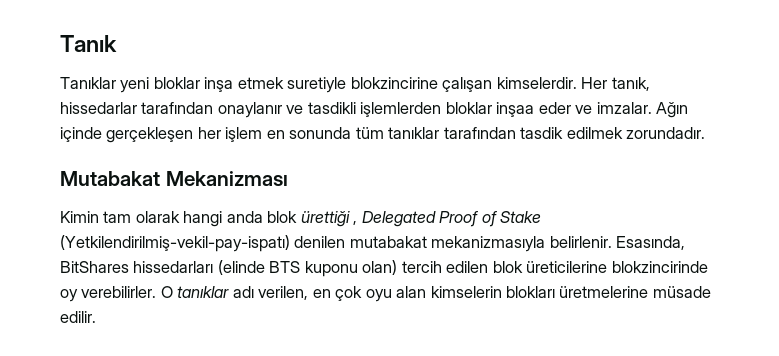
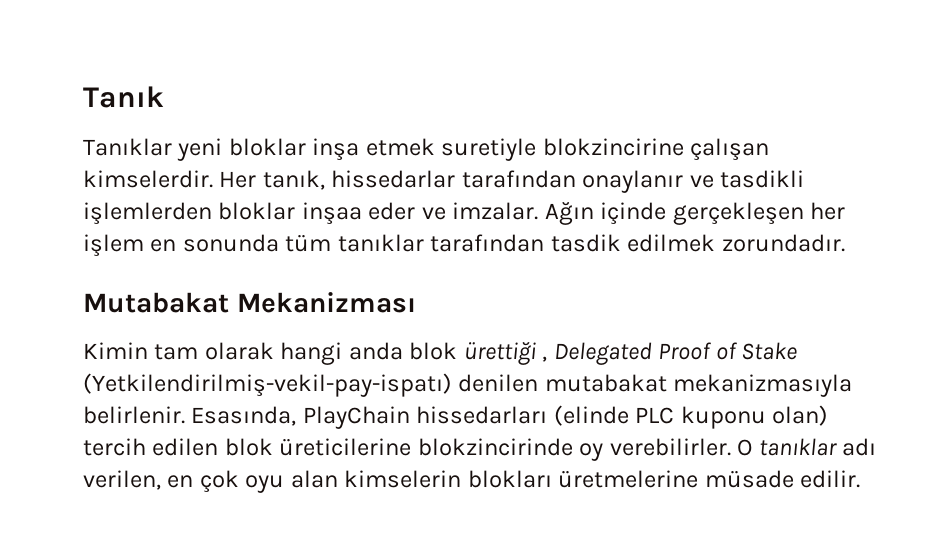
[60,261,129,273] BitShares -> [302,406,410,429] PlayChain
[269,261,301,273] BTS -> [635,407,675,424] PLC

